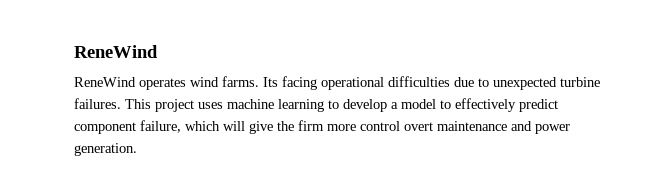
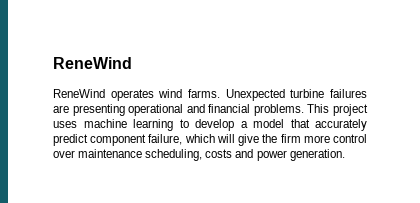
[263,76,600,90] [74,98,121,109] Its facing operational difficulties due to unexpected turbine failures. -> [225,89,367,101] [53,104,304,116] Unexpected turbine failures are presenting operational and financial problems.
[440,98,516,112] to effectively -> [290,119,367,131] that accurately
[404,121,507,131] overt maintenance -> [53,149,233,161] over maintenance scheduling, costs

